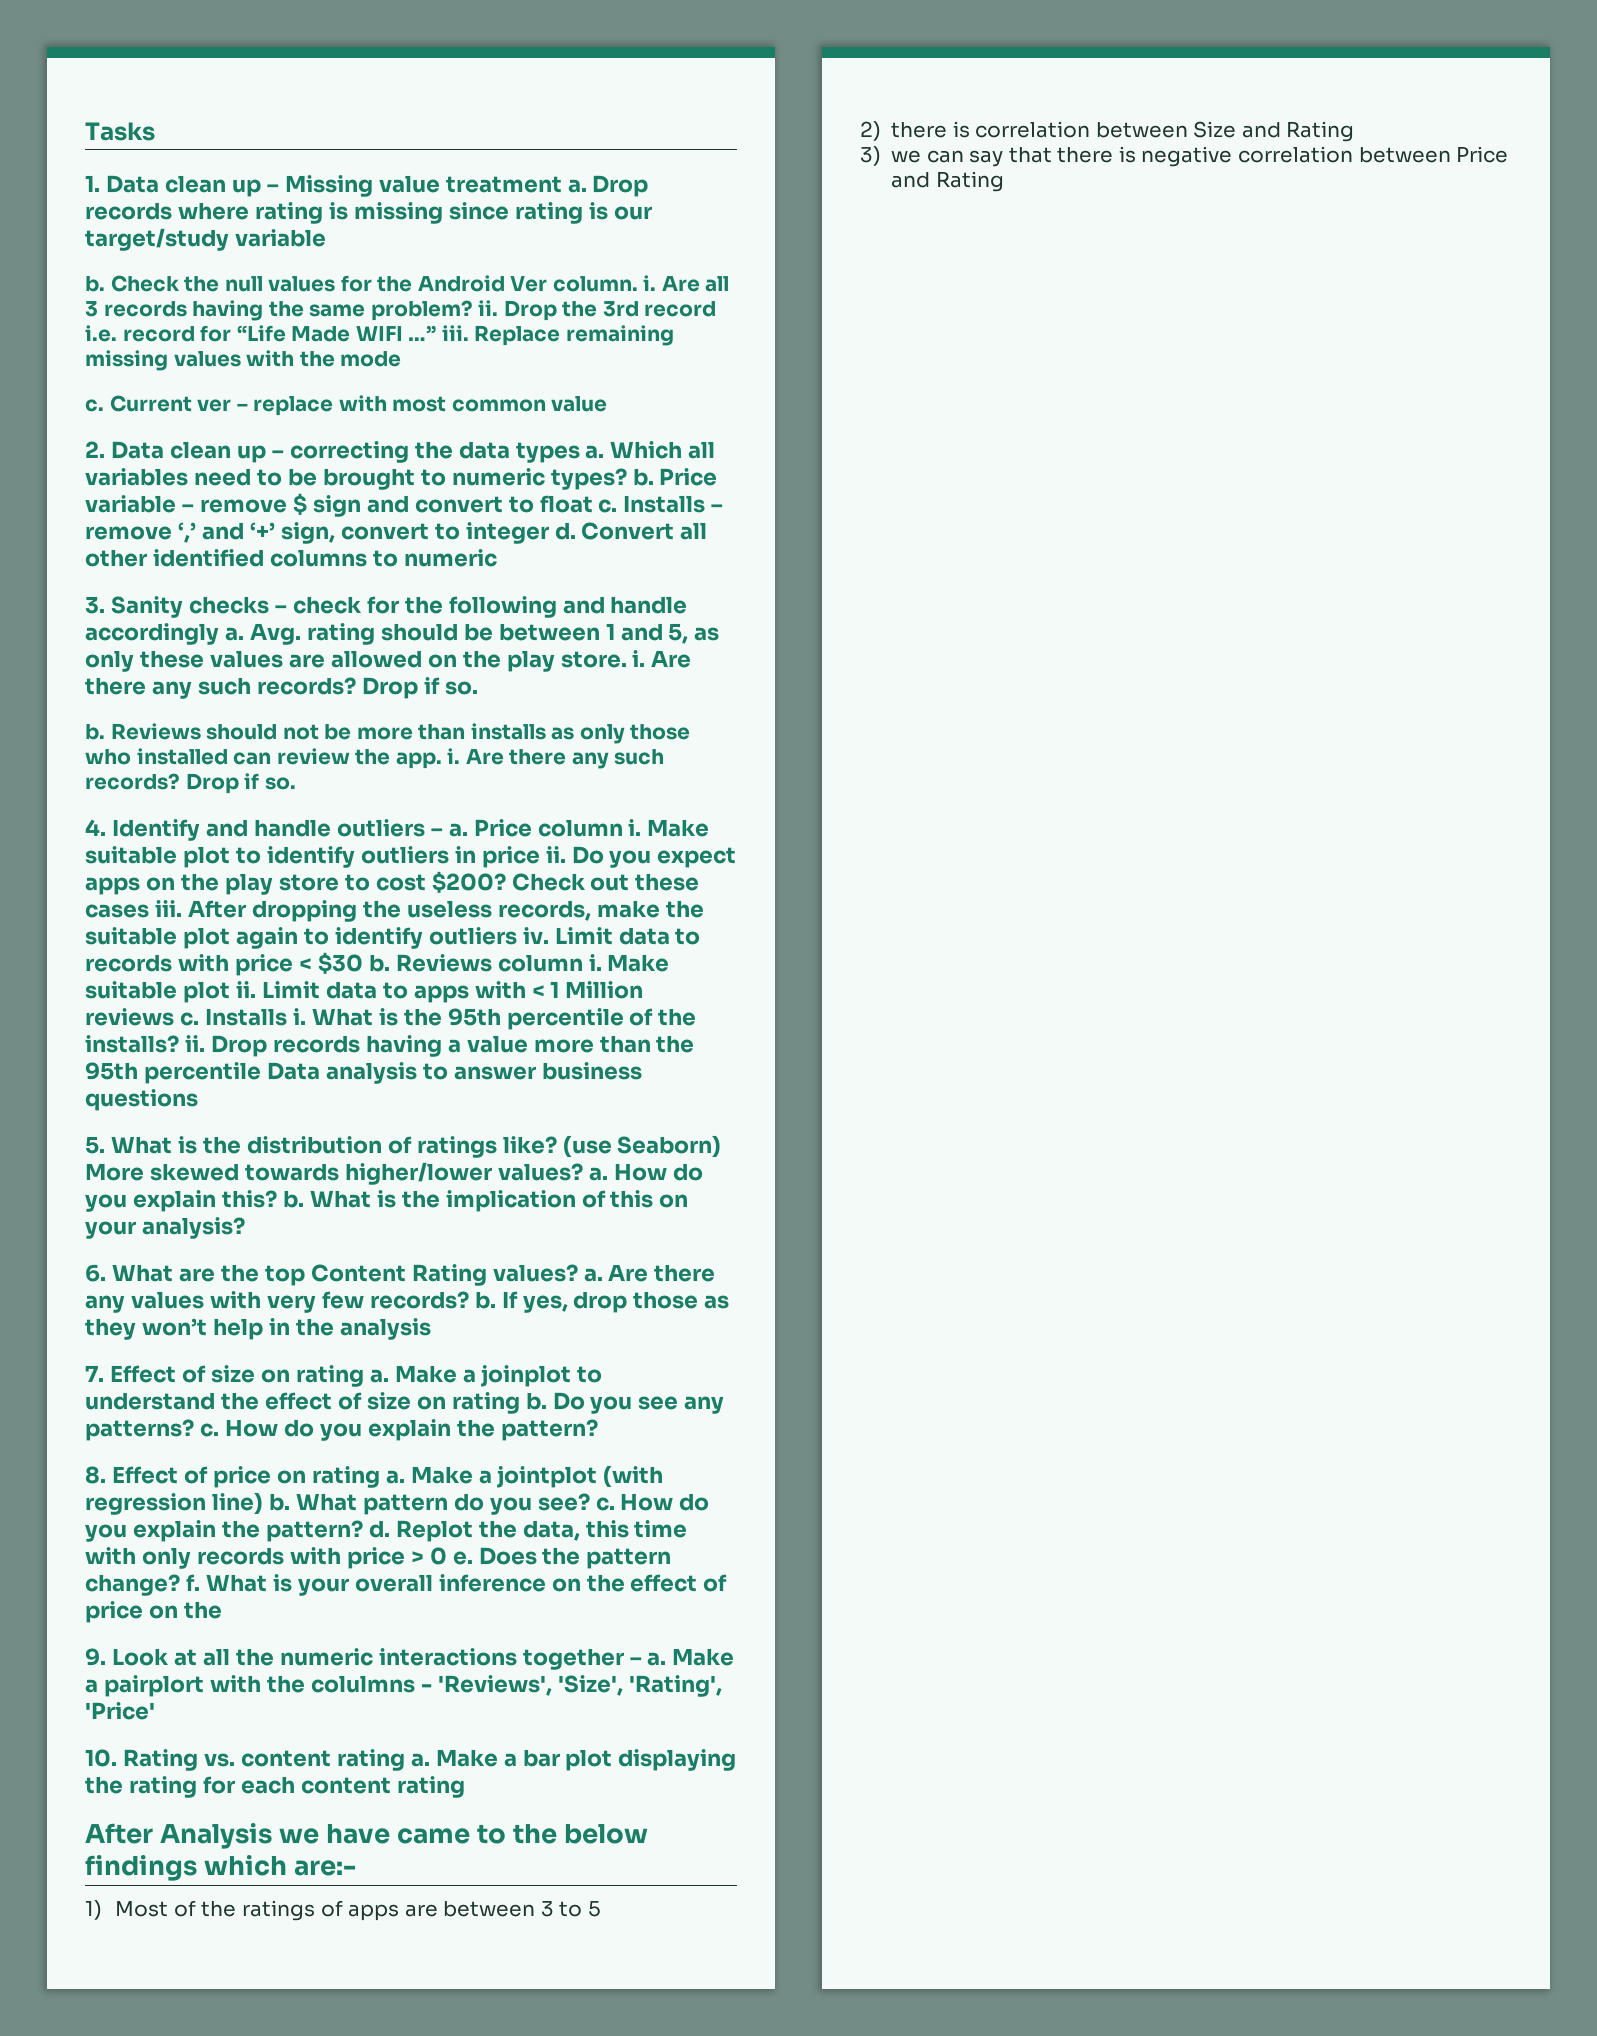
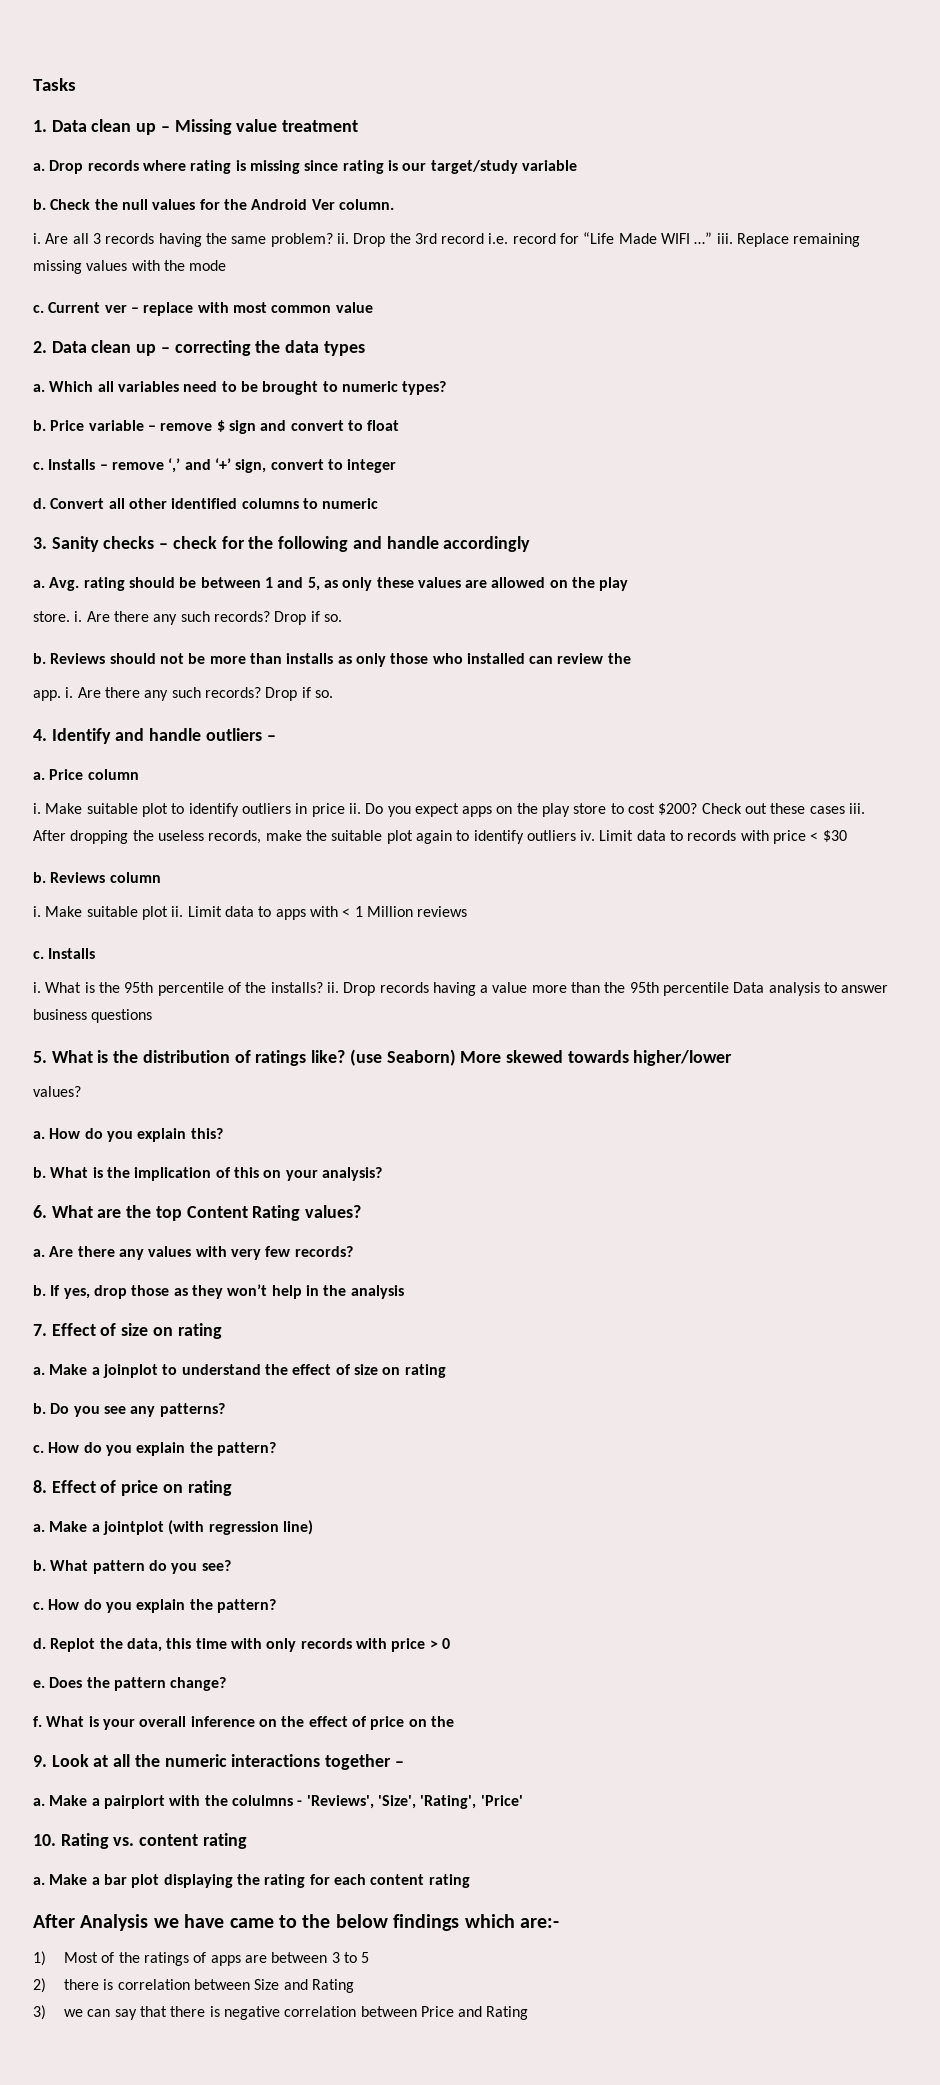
(562, 184) none -> (359, 126) //
(638, 284) none -> (394, 204) //
(580, 452) none -> (365, 348) //
(627, 479) none -> (447, 388) //
(593, 504) none -> (400, 425) //
(550, 533) none -> (397, 466) //
(219, 634) none -> (531, 544) //
(555, 661) none -> (629, 584) //
(391, 757) none -> (631, 658) //
(443, 832) none -> (276, 738) //
(623, 828) none -> (139, 774) //
(363, 963) none -> (847, 836) //
(583, 963) none -> (161, 877) //
[179,1008,287,1026] c. Installs -> [33,948,96,959] // c. Installs //
[497,1163,583,1181] values? -> [33,1086,81,1097] // values? //
(277, 1199) none -> (223, 1133) //
(578, 1273) none -> (362, 1211) //
(469, 1300) none -> (353, 1251) //
(364, 1376) none -> (222, 1331) //
(520, 1403) none -> (446, 1371) //
(194, 1430) none -> (225, 1410) //
(380, 1477) none -> (232, 1488) //
(263, 1503) none -> (313, 1527) //
[595,1493,710,1511] [85,1520,363,1542] c. How do you explain the pattern? -> [33,1599,276,1613] // c. How do you explain the pattern? //
(447, 1556) none -> (450, 1643) //
(180, 1585) none -> (227, 1684) //
(642, 1661) none -> (404, 1764) //
(405, 1760) none -> (247, 1841) //

